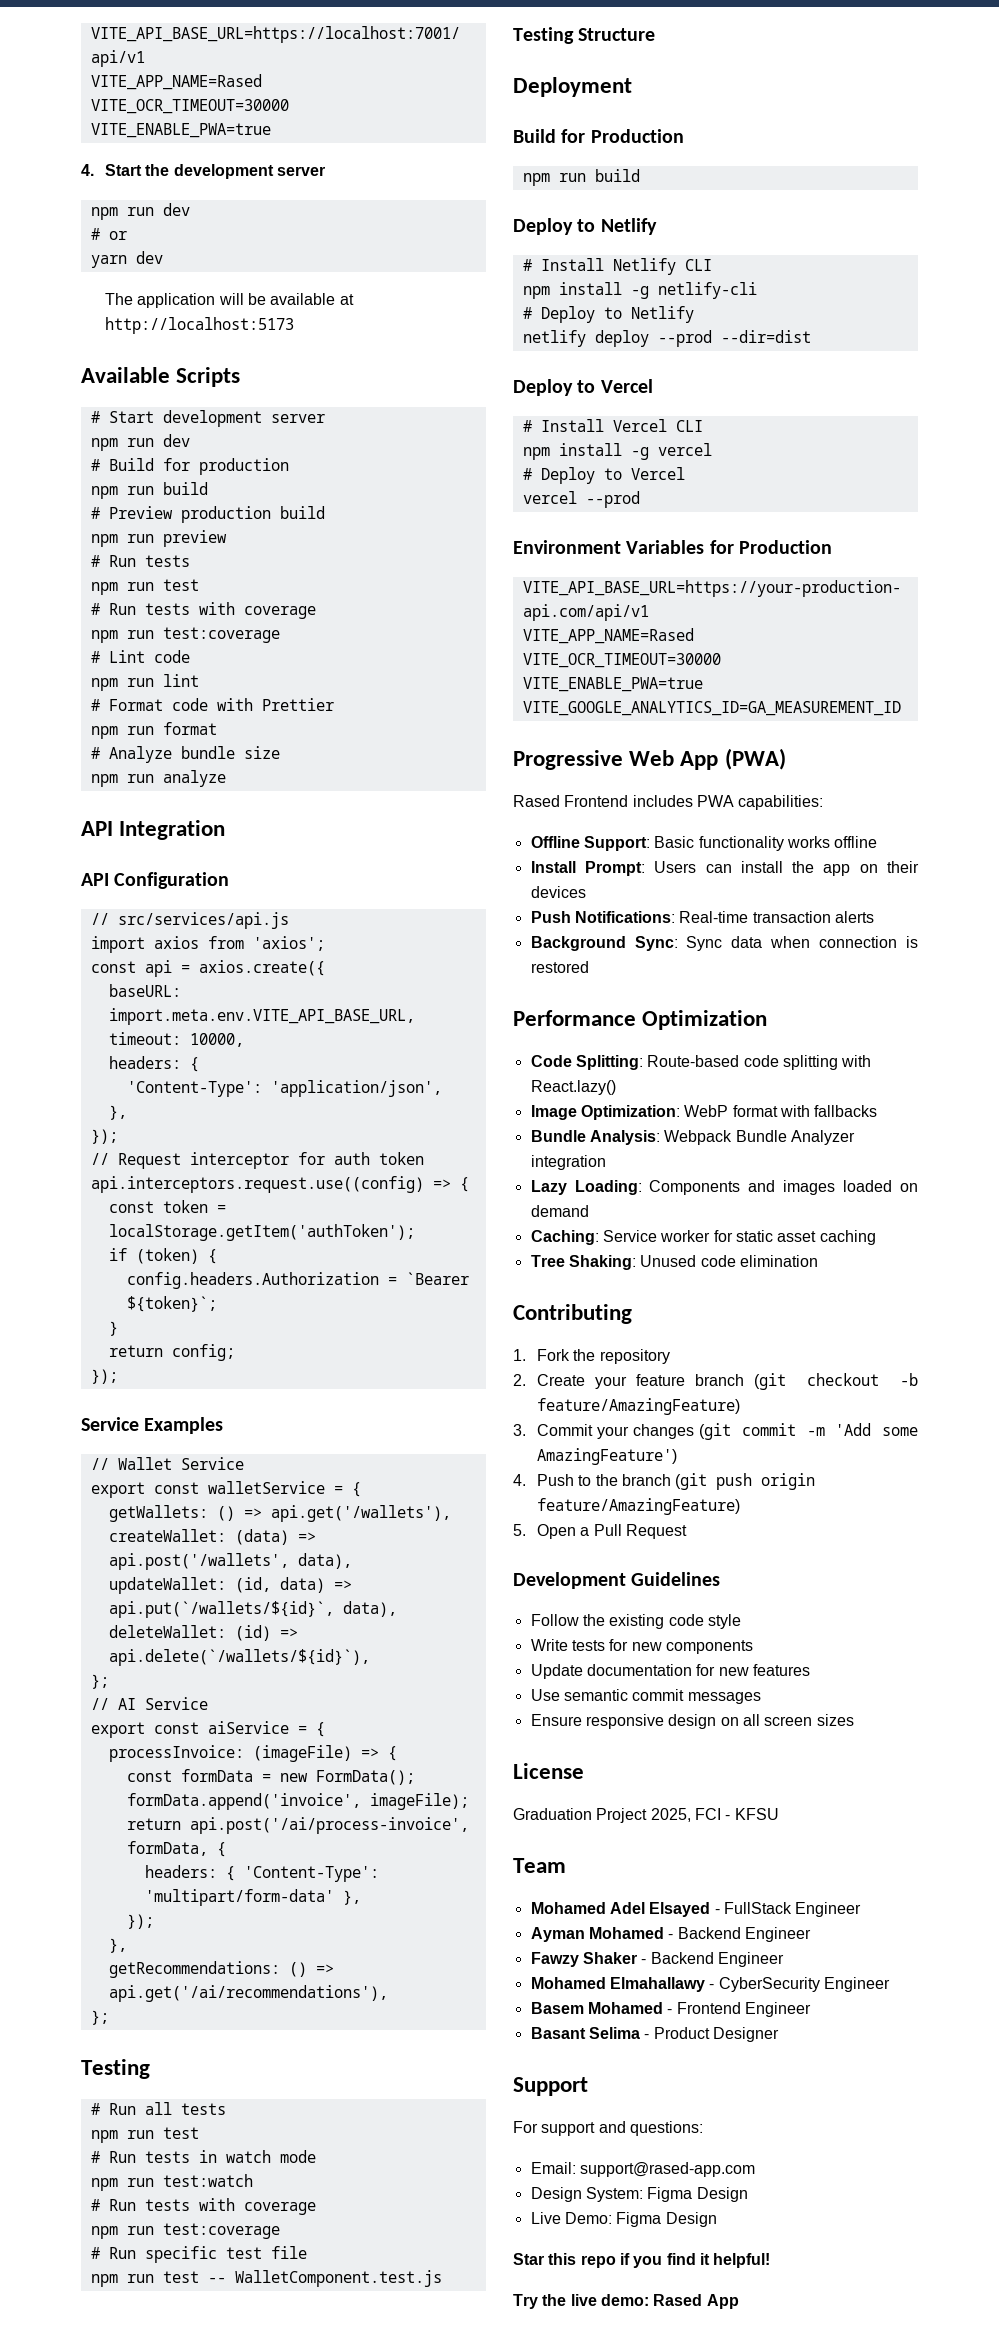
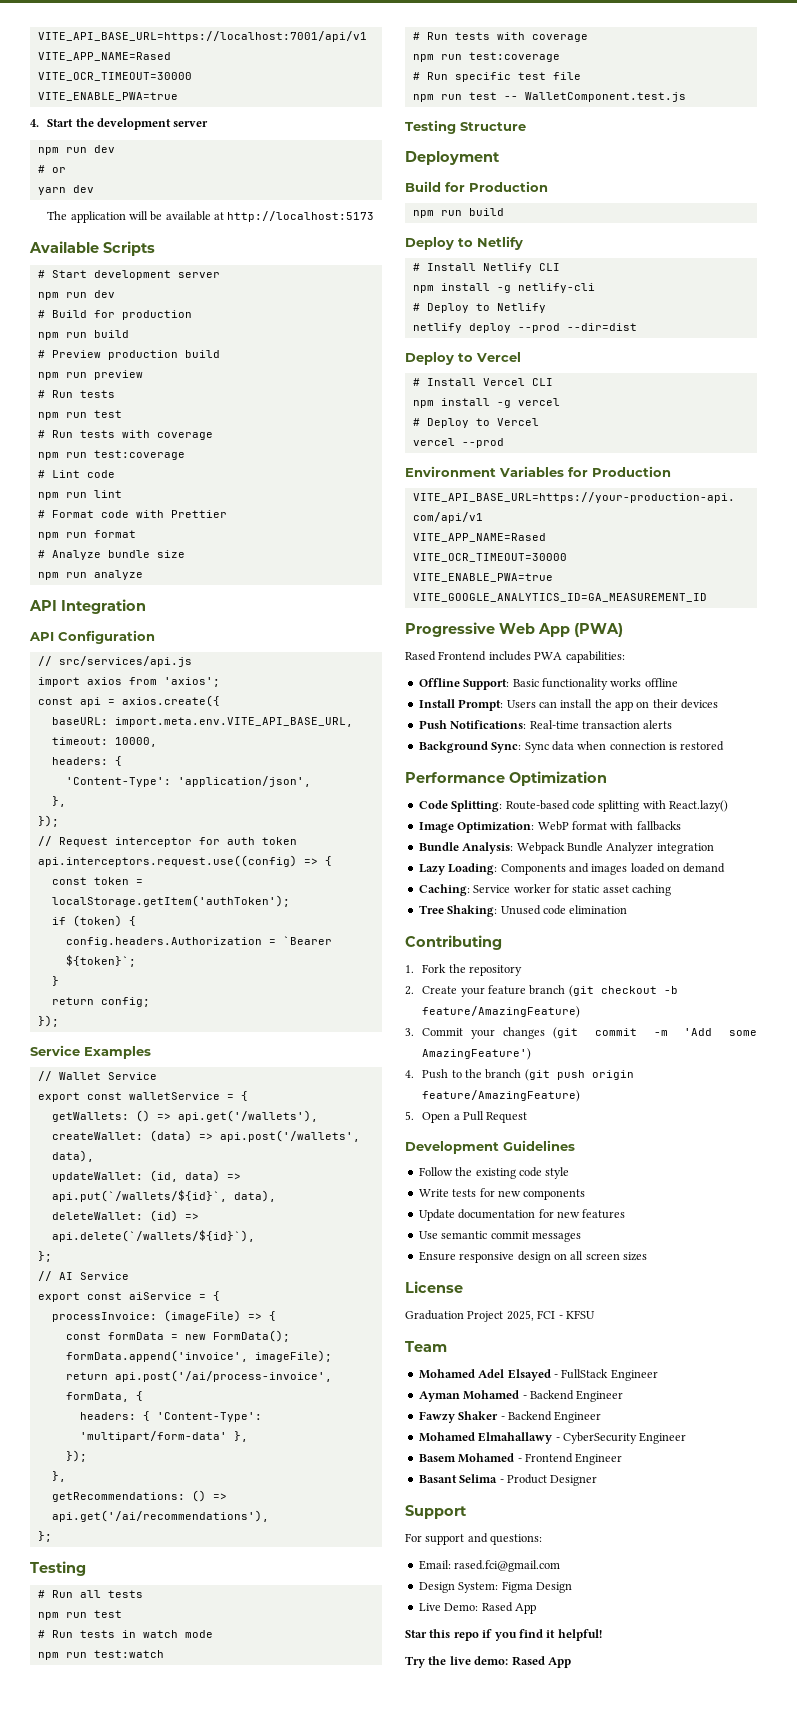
[579,2162,755,2177] support@rased-app.com -> [454,1560,561,1572] rased.fci@gmail.com
[616,2212,717,2227] Figma Design -> [481,1602,536,1614] Rased App

